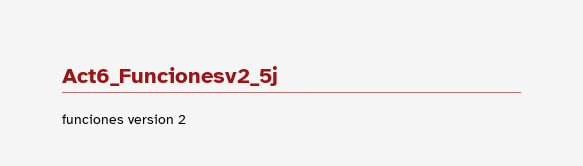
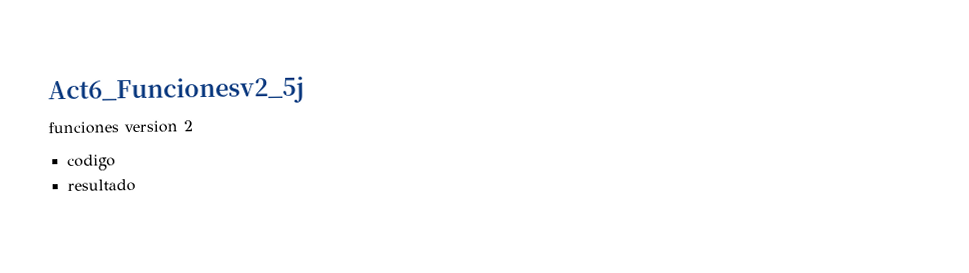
(186, 119) none -> [66,154,116,171] [66,178,136,192] // codigo // resultado

